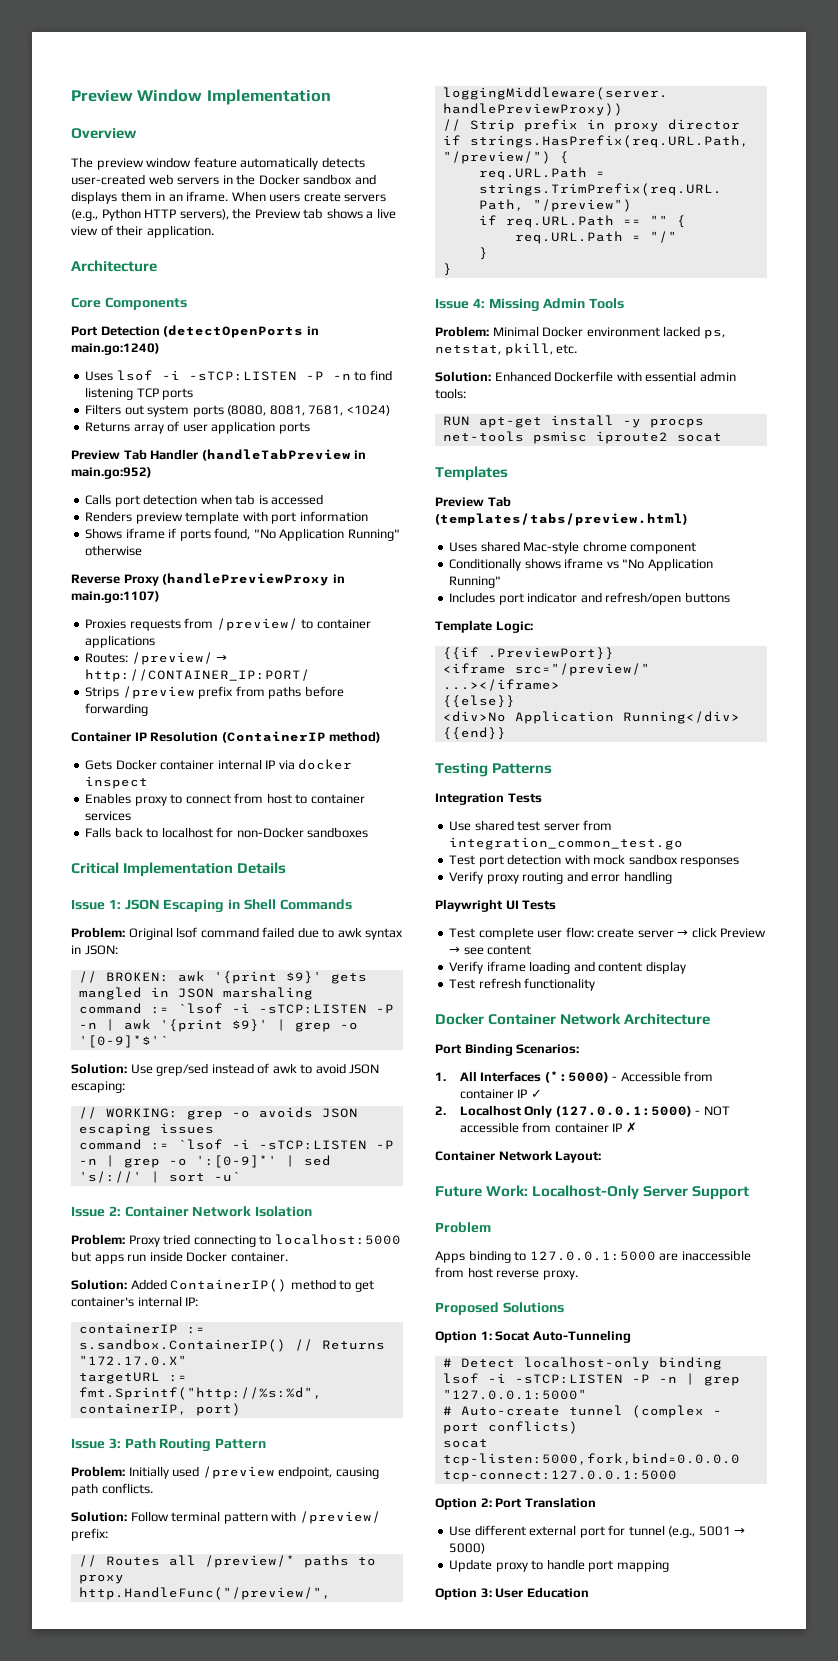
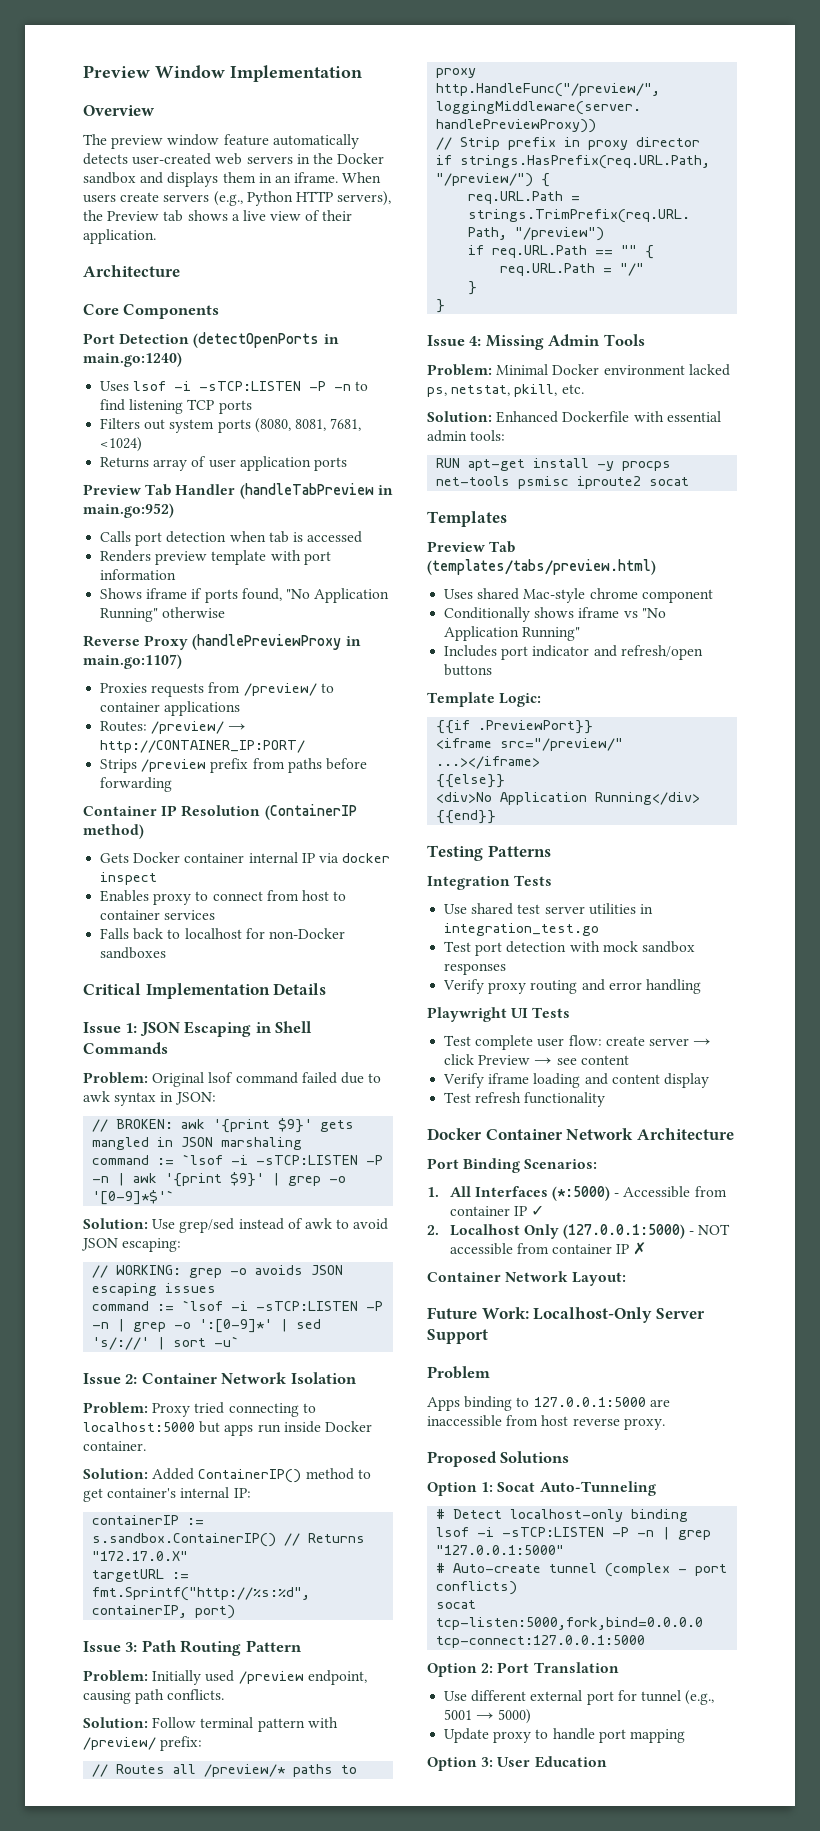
[583,820,613,831] [449,837,684,850] from integration_common_test.go -> [588,903,653,915] [444,923,600,936] utilities in integration_test.go

